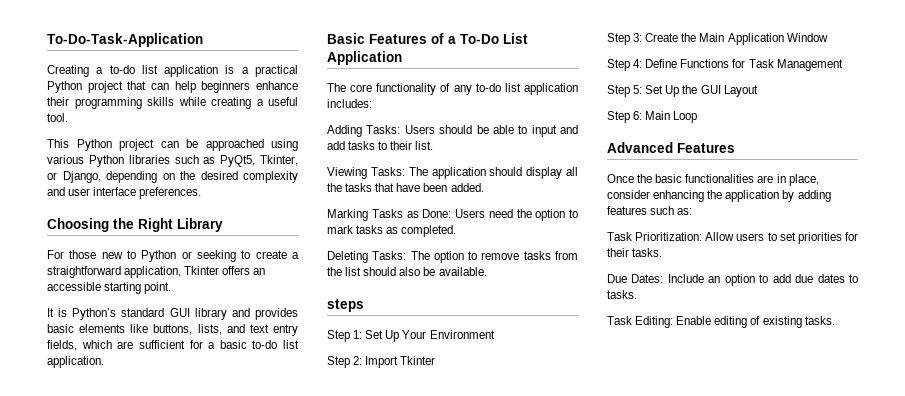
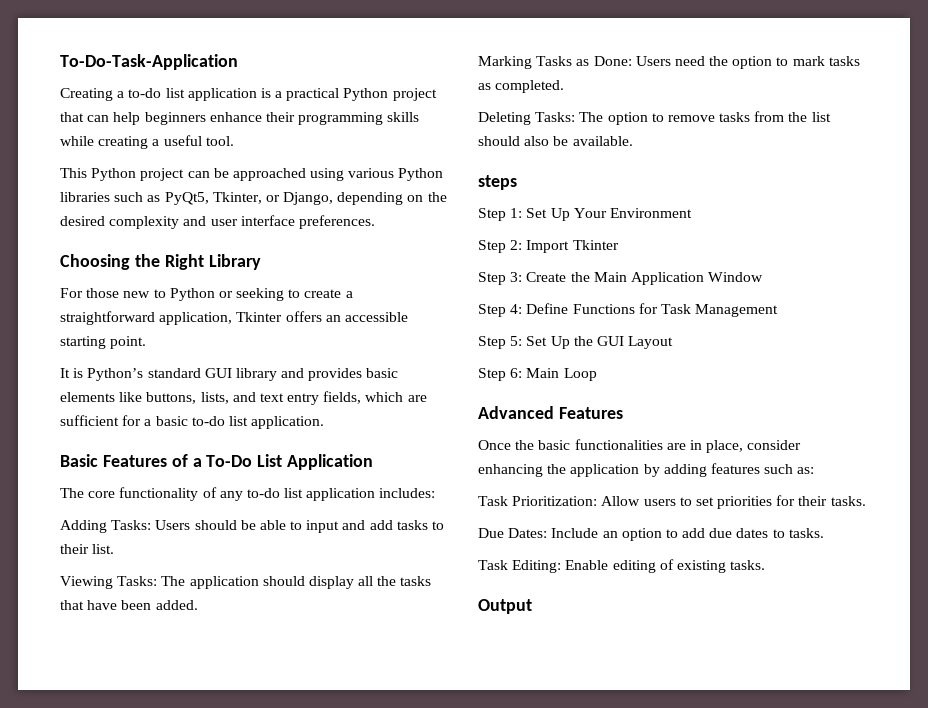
(835, 320) none -> [478,599,532,614] // Output

